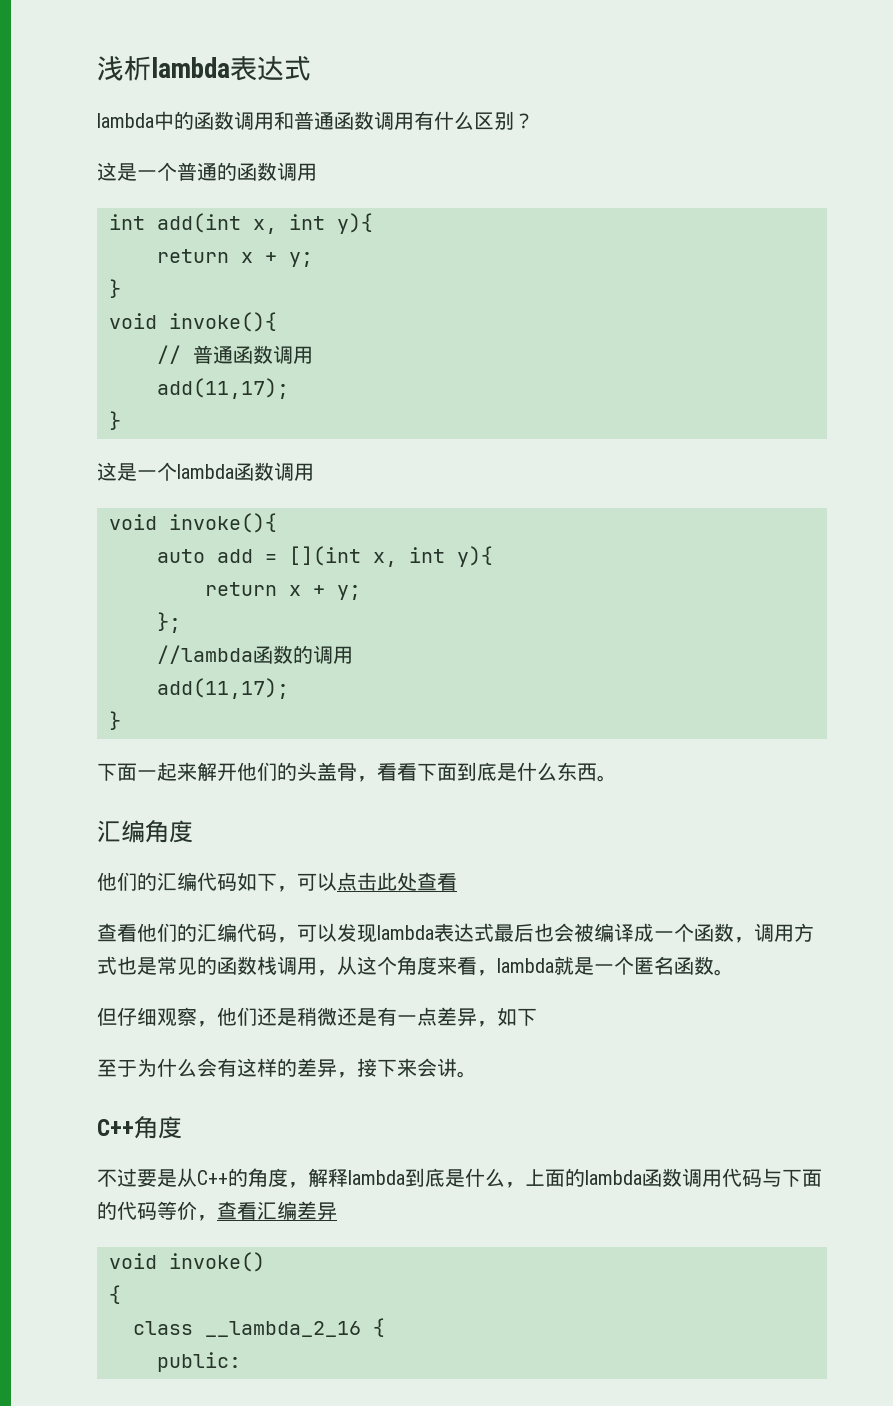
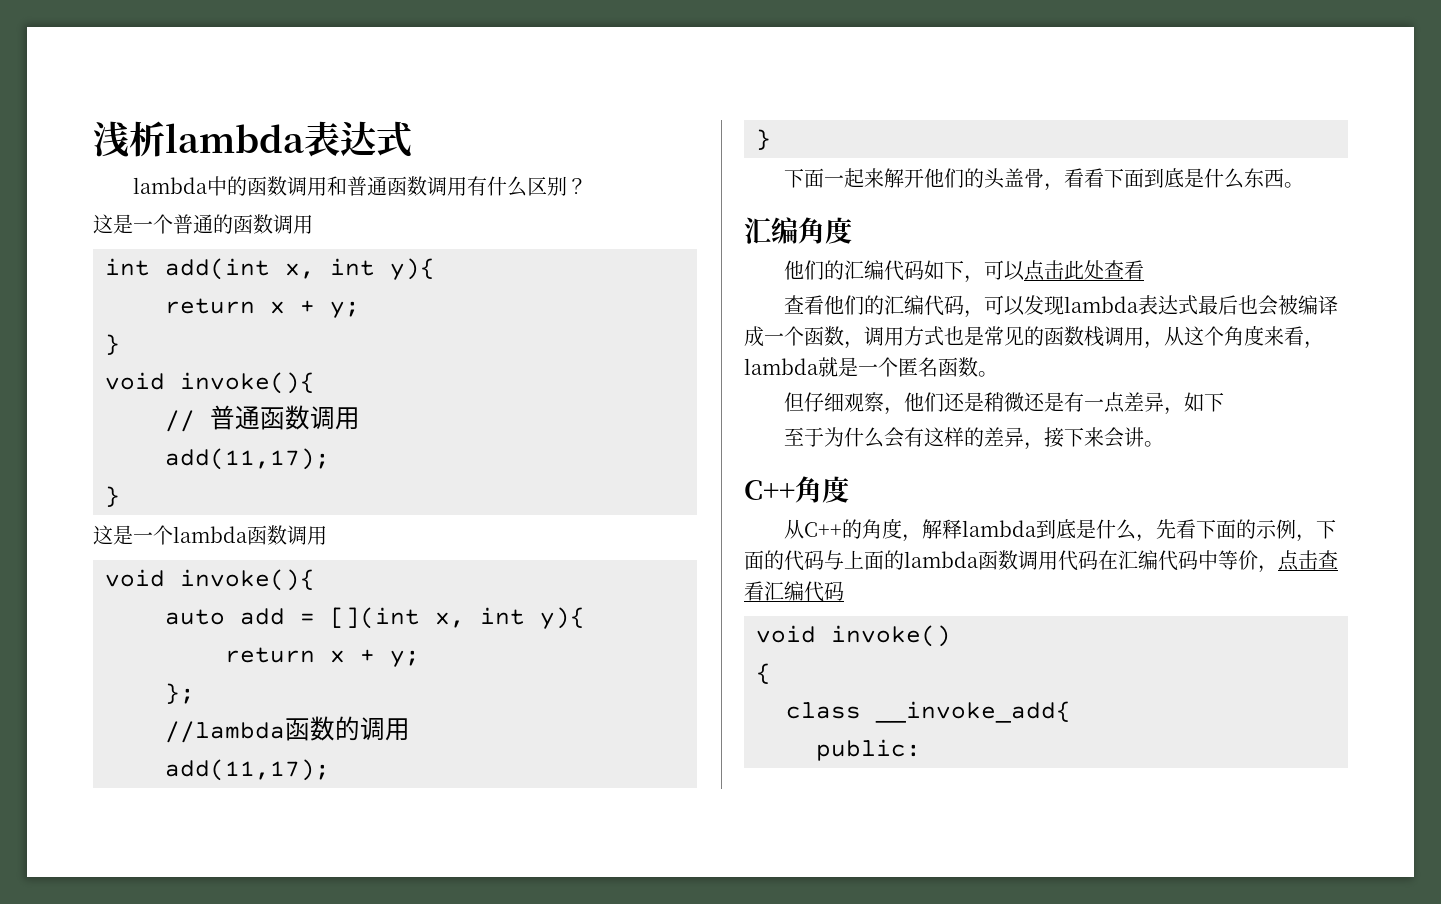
[97,1168,177,1187] 不过要是 -> (849, 489) none
(525, 1185) none -> [1156,519,1337,542] [744,550,844,571] 先看下面的示例，下面的代码与
[762,1168,822,1187] [97,1201,217,1221] 与下面的代码等价， -> [1098,550,1318,573] 在汇编代码中等价，点击
[297,1201,337,1220] 差异 -> [804,581,844,602] 代码
[205,1318,385,1337] __lambda_2_16 { -> [875,701,1071,723] __invoke_add{

